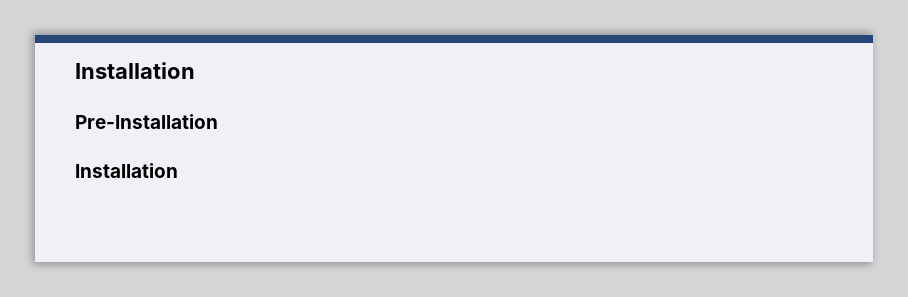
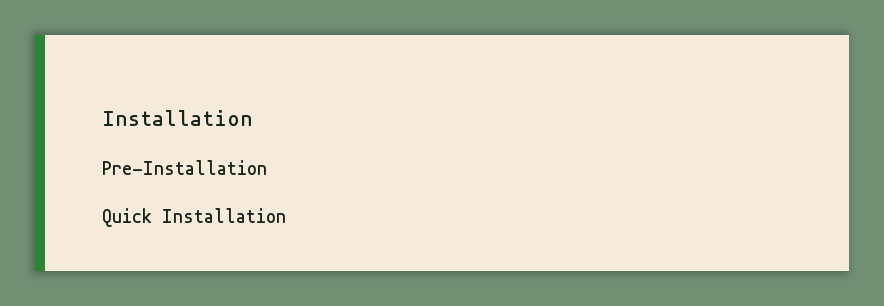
(218, 121) none -> [102,208,152,227] Quick

